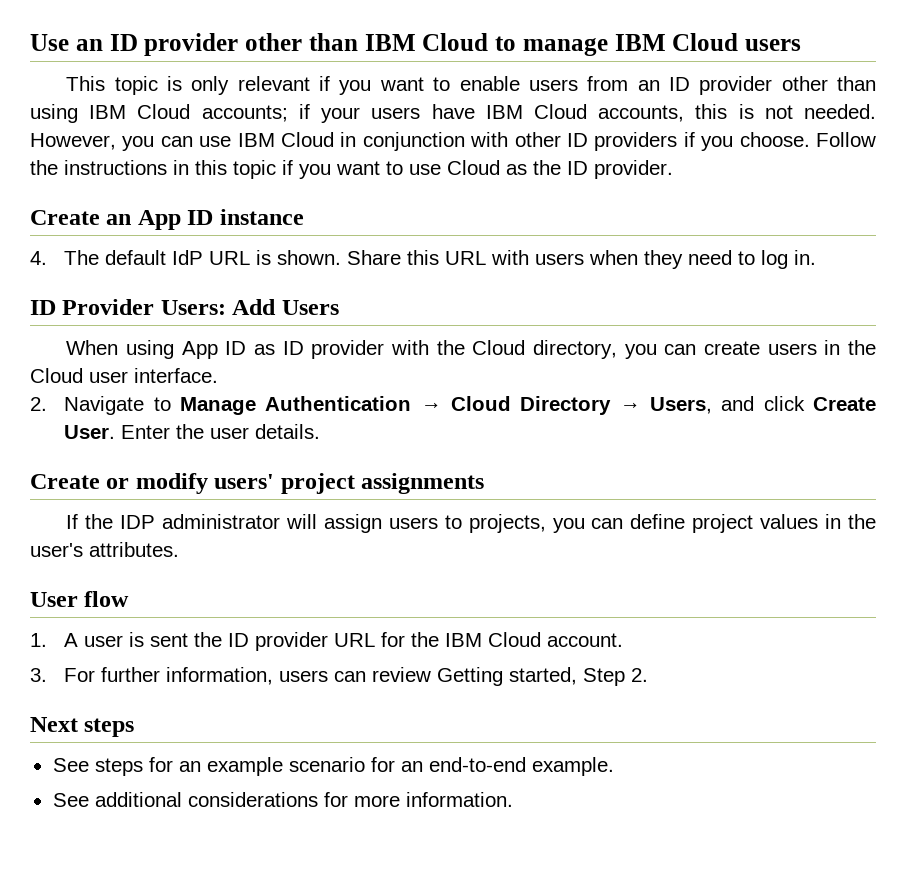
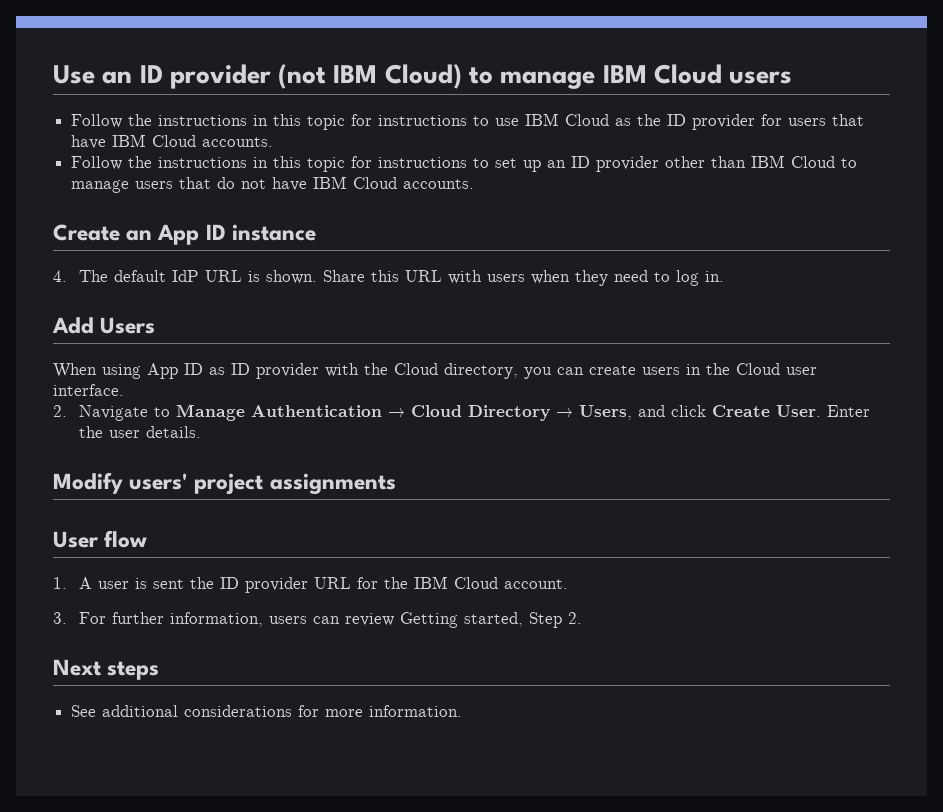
(239, 44) none -> [278,64,793,89] [71,113,865,130] [71,134,274,149] [71,156,660,172] (not IBM Cloud) to manage IBM Cloud users // Follow the instructions in this topic for instructions to use IBM Cloud as the ID provider for users that have IBM Cloud accounts. // Follow the instructions in this topic for instructions to set up an ID provider
[614,33,801,51] [66,76,876,95] [30,104,876,123] [30,132,876,151] [30,160,673,179] IBM Cloud users // This topic is only relevant if you want to enable users from an ID provider other than using IBM Cloud accounts; if your users have IBM Cloud accounts, this is not needed. However, you can use IBM Cloud in conjunction with other ID providers if you choose. Follow the instructions in this topic if you want to use Cloud as the ID provider. -> [135,176,475,191] users that do not have IBM Cloud accounts.
[30,299,226,315] ID Provider Users: -> (724, 276) none
[30,473,208,494] Create or modify -> [53,472,123,494] Modify
[66,514,877,533] [30,542,179,557] // If the IDP administrator will assign users to projects, you can define project values in the user's attributes. -> (396, 484) none
[52,757,614,776] // See steps for an example scenario for an end-to-end example. -> (160, 670) none

